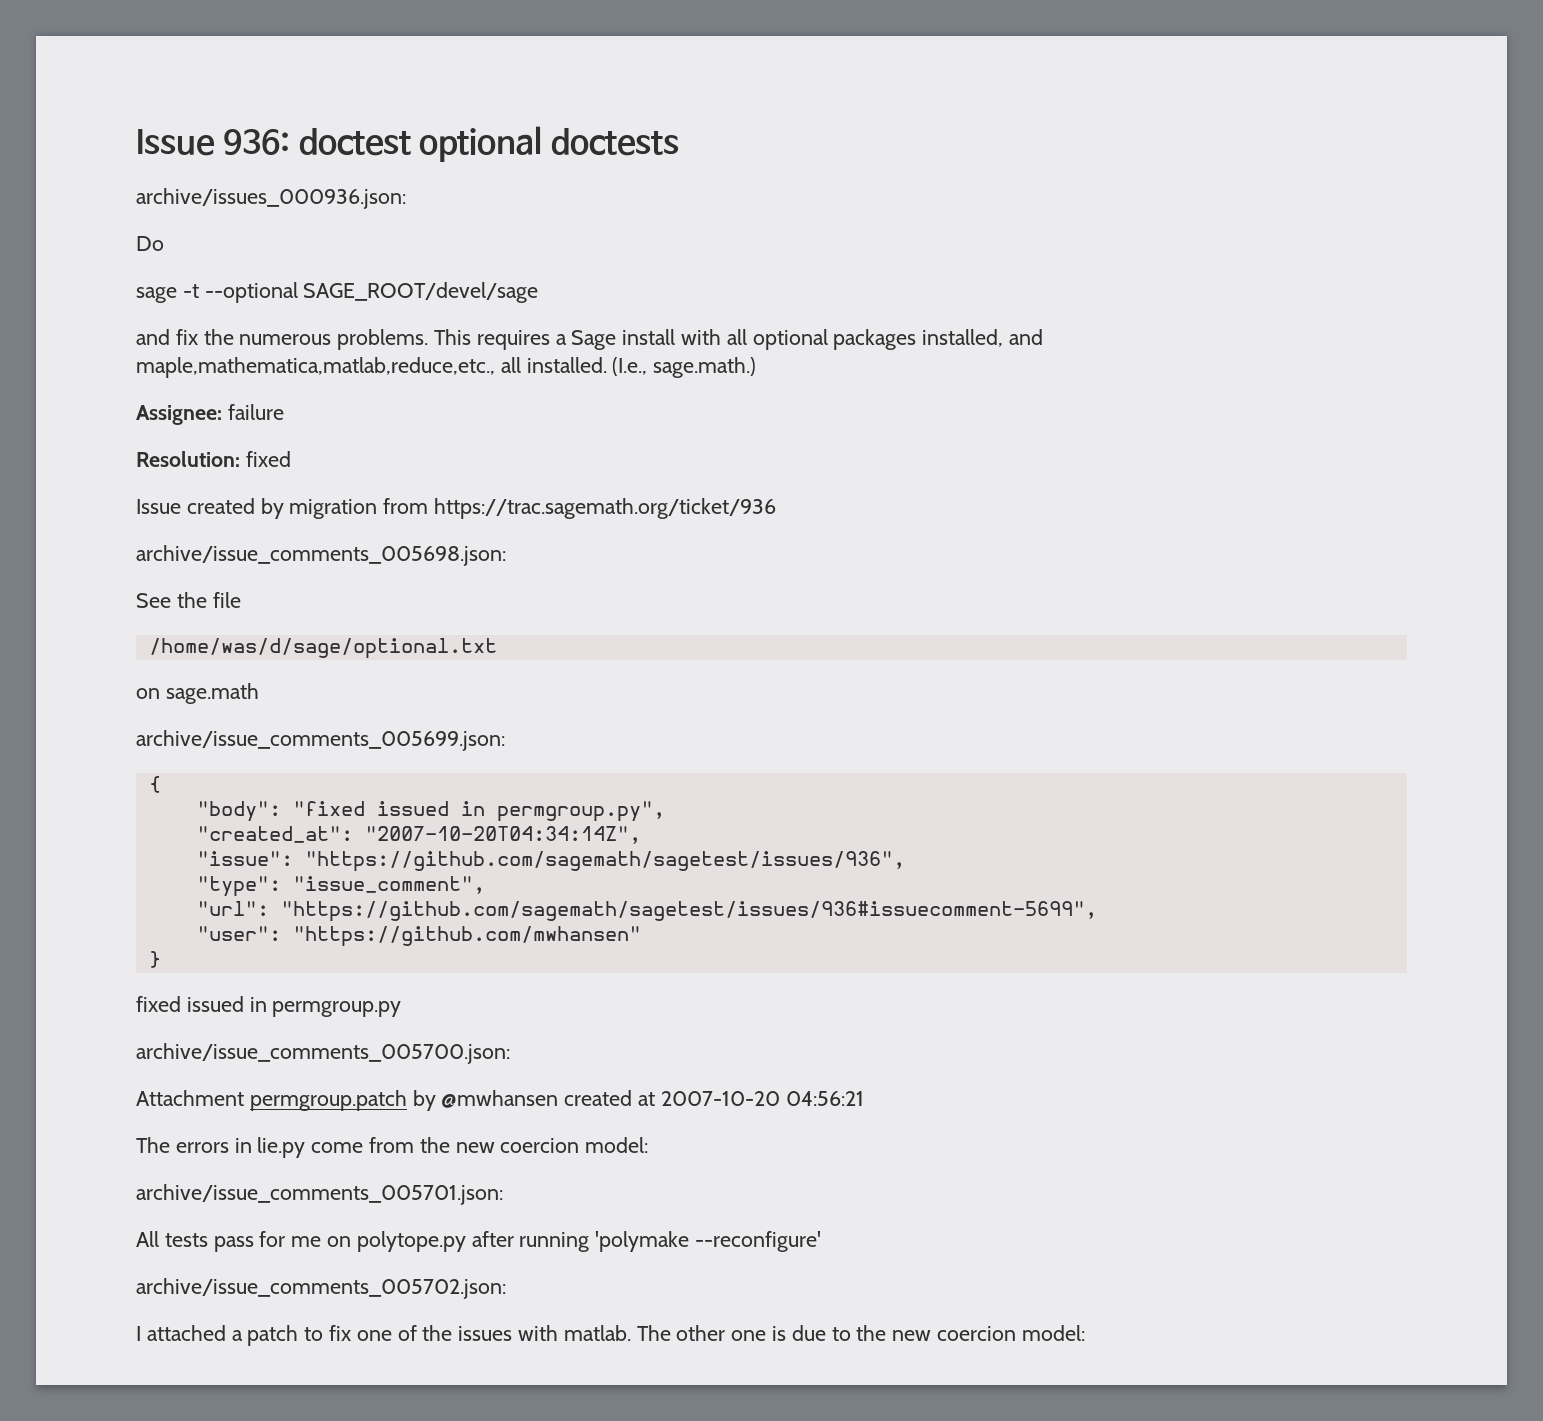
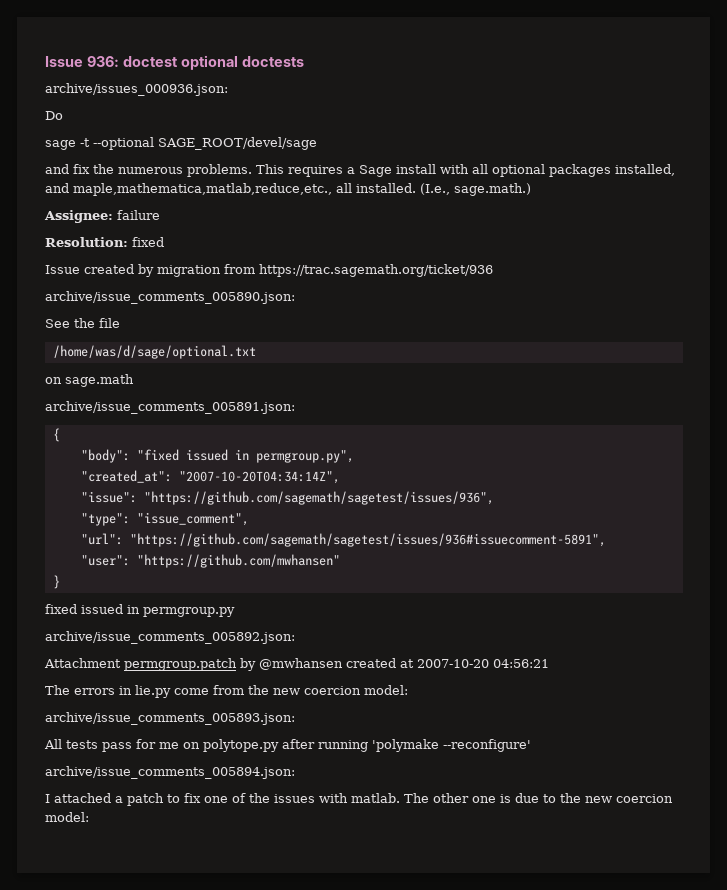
[136,545,506,566] archive/issue_comments_005698.json: -> [45,291,295,304] archive/issue_comments_005890.json:
[136,730,505,751] archive/issue_comments_005699.json: -> [45,401,295,414] archive/issue_comments_005891.json:
[280,901,1097,922] "https://github.com/sagemath/sagetest/issues/936#issuecomment-5699", -> [129,533,606,547] "https://github.com/sagemath/sagetest/issues/936#issuecomment-5891",
[136,1043,510,1064] archive/issue_comments_005700.json: -> [45,631,295,644] archive/issue_comments_005892.json:
[136,1184,503,1205] archive/issue_comments_005701.json: -> [45,712,295,725] archive/issue_comments_005893.json:
[136,1278,506,1299] archive/issue_comments_005702.json: -> [45,766,295,779] archive/issue_comments_005894.json:

